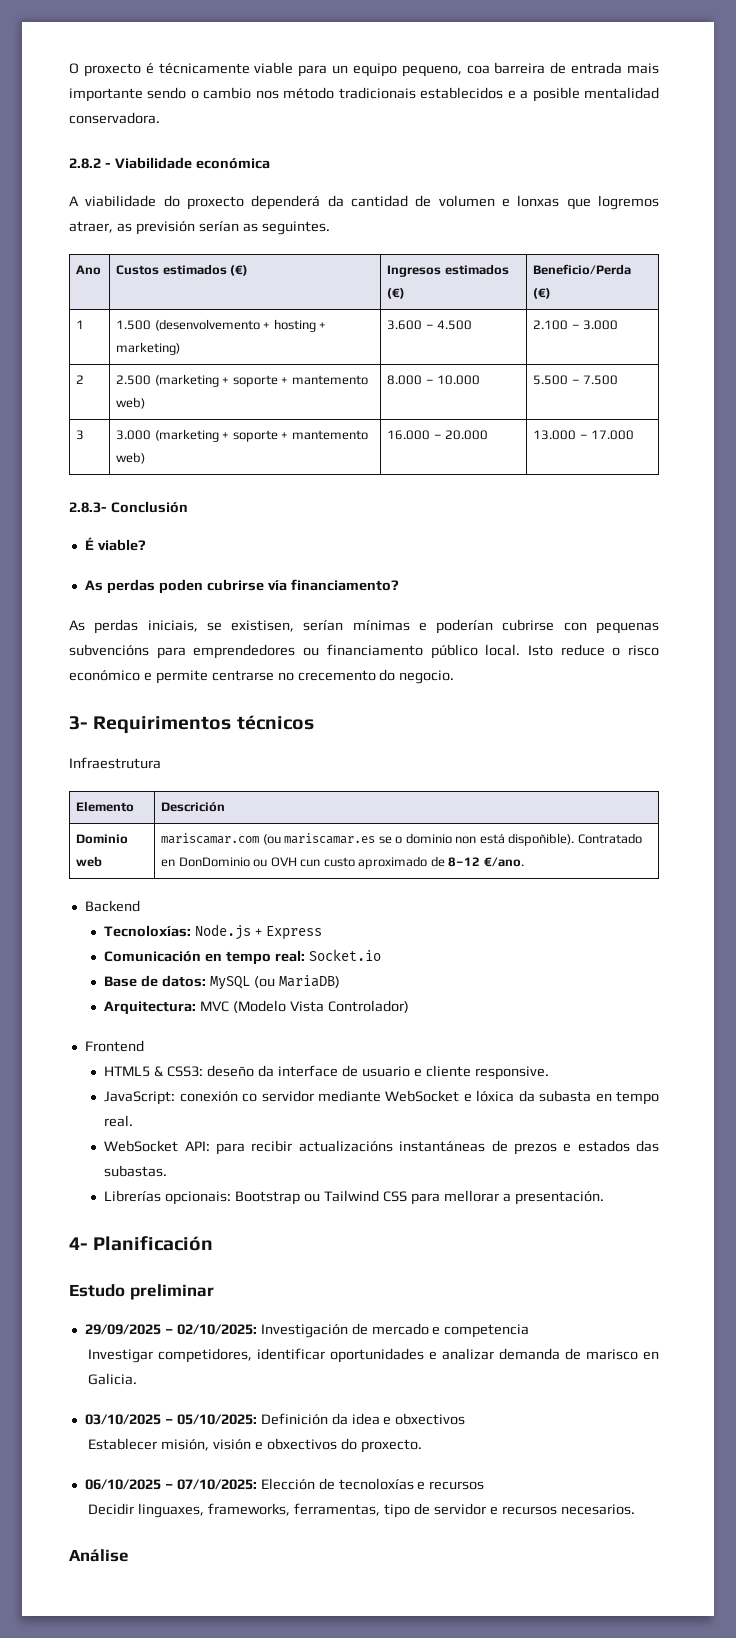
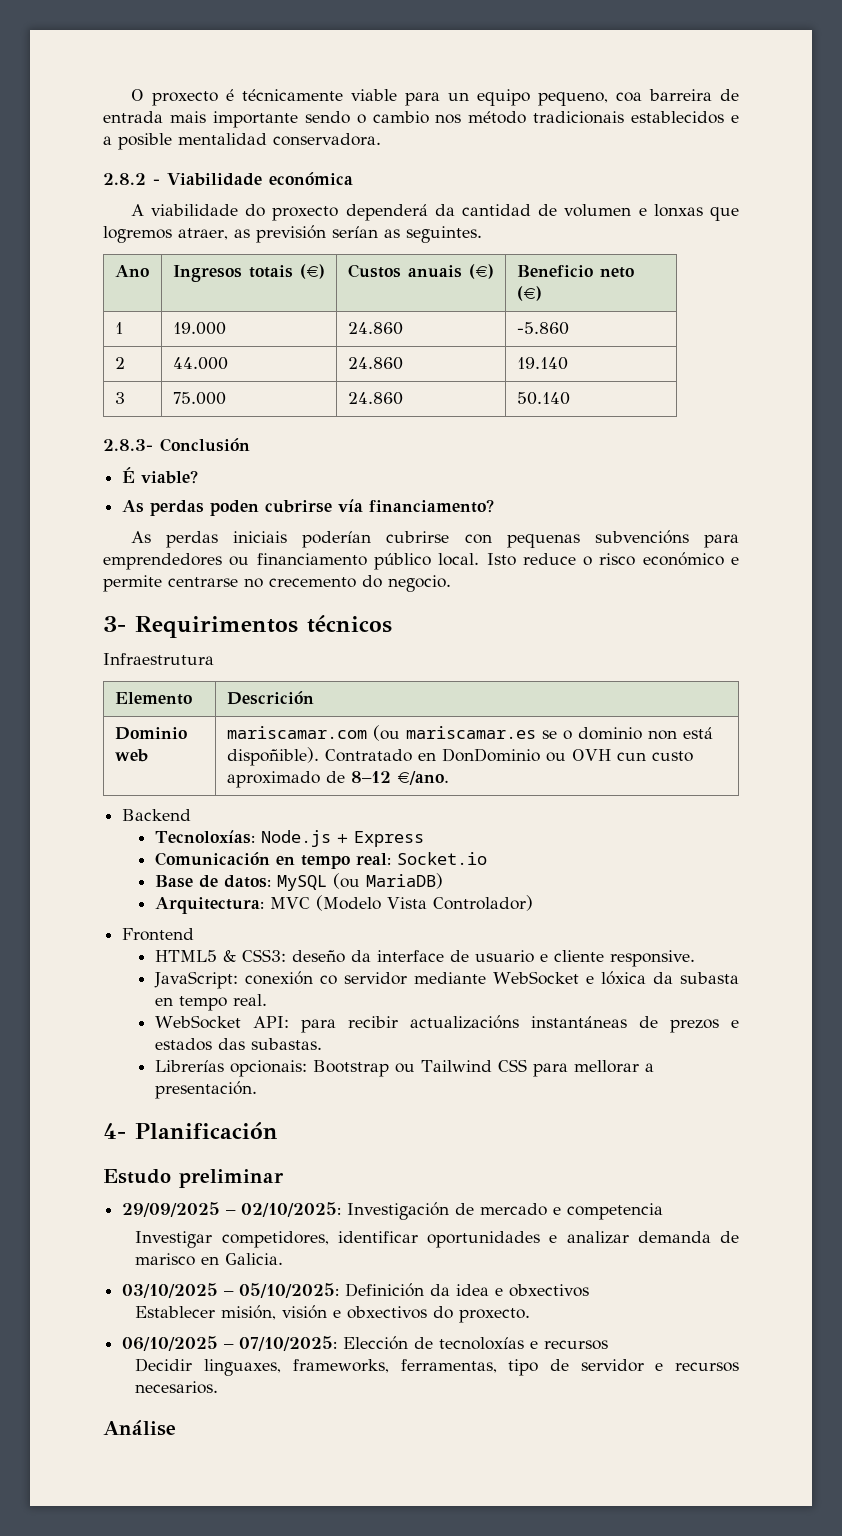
[116,264,249,276] [387,264,509,277] [387,288,406,299] [533,264,632,275] Custos estimados (€) | Ingresos estimados (€) | Beneficio/Perda -> [172,264,325,282] [347,264,494,279] [516,265,634,278] Ingresos totais (€) | Custos anuais (€) | Beneficio neto
[116,319,327,332] [116,342,181,355] [387,320,473,330] [533,320,619,330] [76,375,85,384] [116,374,368,387] [116,397,146,409] [387,375,481,385] [533,375,619,385] [76,430,85,440] [116,429,368,442] [116,452,146,464] [387,430,489,440] [533,430,635,440] 1.500 (desenvolvemento + hosting + marketing) | 3.600 – 4.500 | 2.100 – 3.000 // 2 | 2.500 (marketing + soporte + mantemento web) | 8.000 – 10.000 | 5.500 – 7.500 // 3 | 3.000 (marketing + soporte + mantemento web) | 16.000 – 20.000 | 13.000 – 17.000 -> [172,322,226,335] [347,322,403,335] [516,322,569,335] [114,357,125,369] [172,357,228,370] [347,357,403,370] [516,357,568,370] [114,392,125,404] [172,392,226,405] [347,392,403,405] [516,392,570,405] 19.000 | 24.860 | -5.860 // 2 | 44.000 | 24.860 | 19.140 // 3 | 75.000 | 24.860 | 50.140
[147,620,427,632] iniciais, se existisen, serían mínimas e -> [232,531,287,543] iniciais

